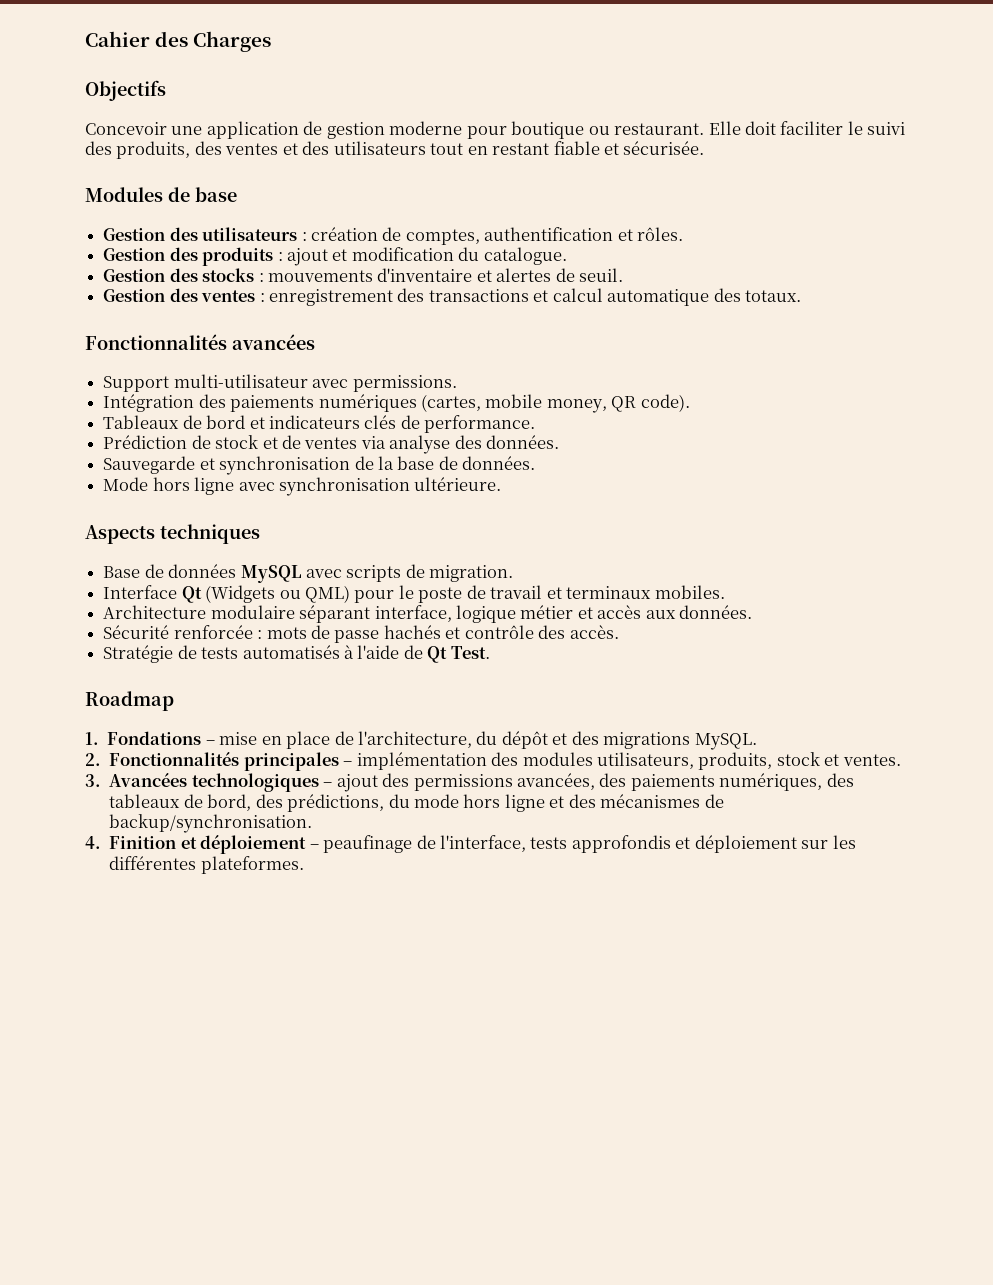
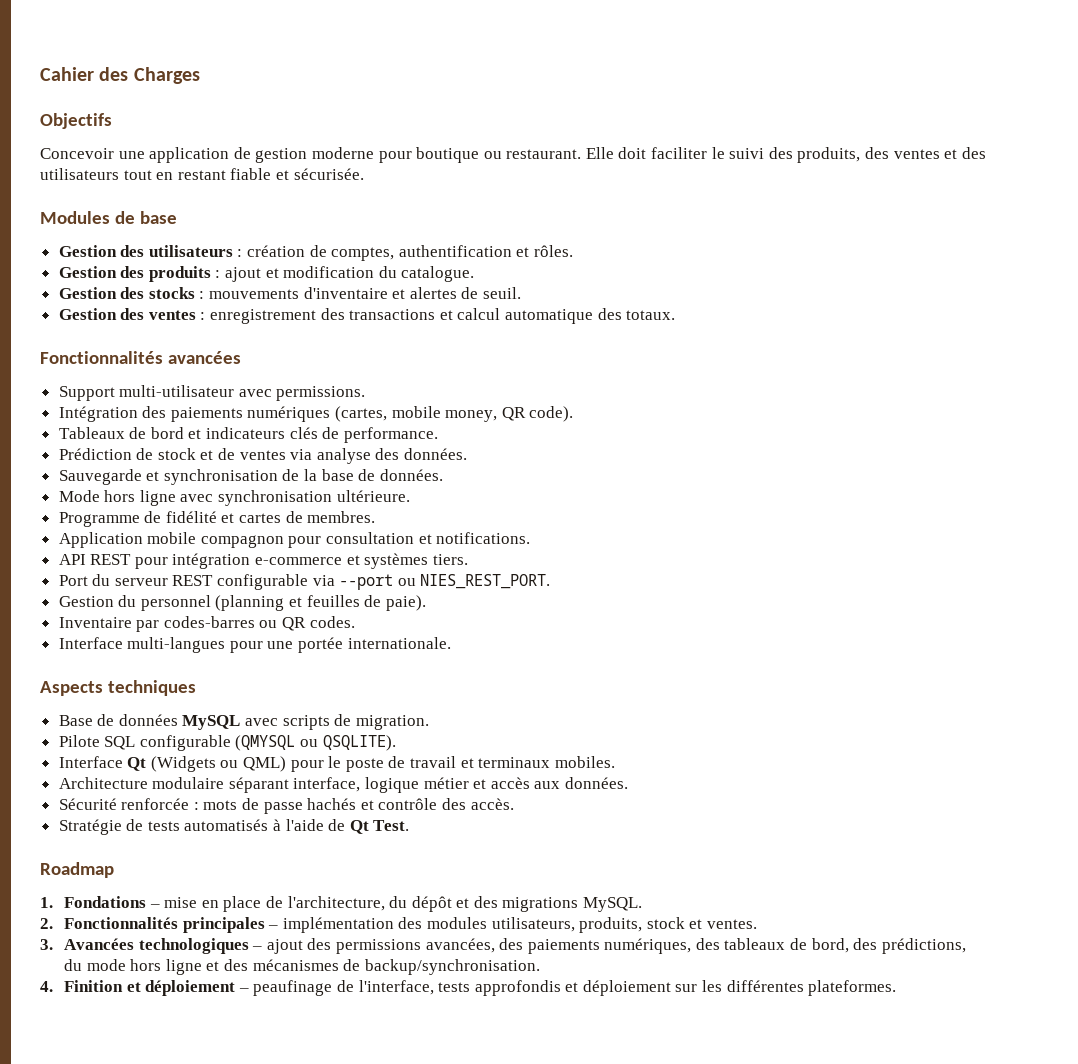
(502, 484) none -> [58,511,376,527] [58,532,531,548] [58,553,468,569] [58,574,551,590] [58,595,426,611] [58,616,355,632] [58,637,451,653] // Programme de fidélité et cartes de membres. // Application mobile compagnon pour consultation et notifications. // API REST pour intégration e-commerce et systèmes tiers. // Port du serveur REST configurable via --port ou NIES_REST_PORT. // Gestion du personnel (planning et feuilles de paie). // Inventaire par codes-barres ou QR codes. // Interface multi-langues pour une portée internationale.
(514, 573) none -> [58,735,396,751] // Pilote SQL configurable (QMYSQL ou QSQLITE).

